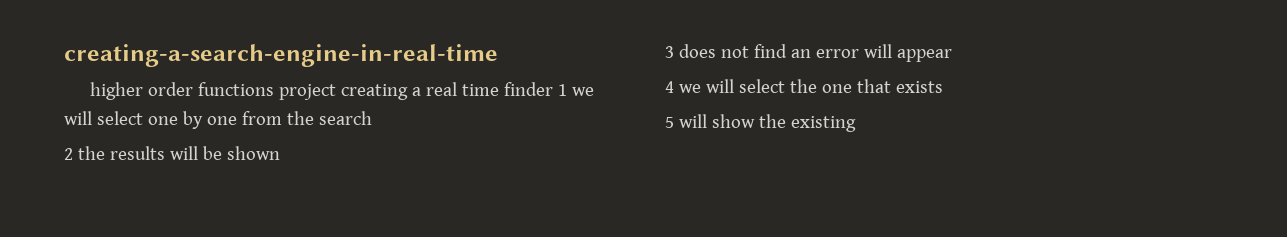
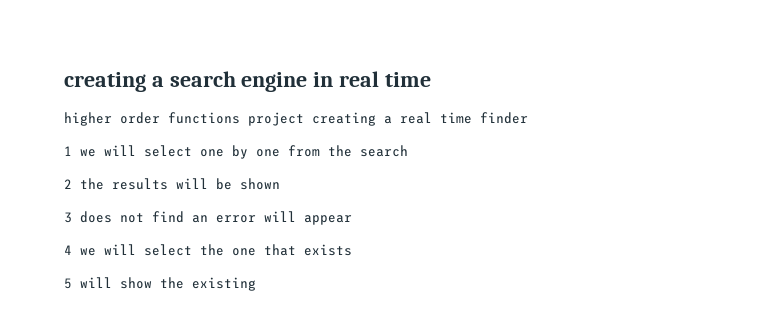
[64,44,498,67] creating-a-search-engine-in-real-time -> [64,71,431,92] creating a search engine in real time
(554, 89) none -> (528, 118) //

